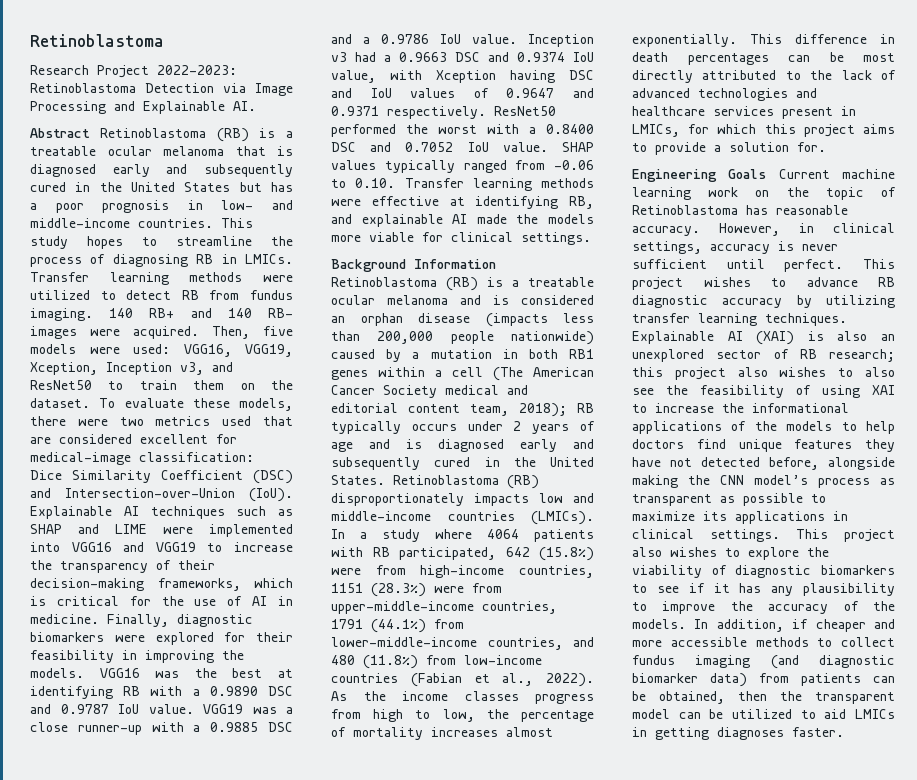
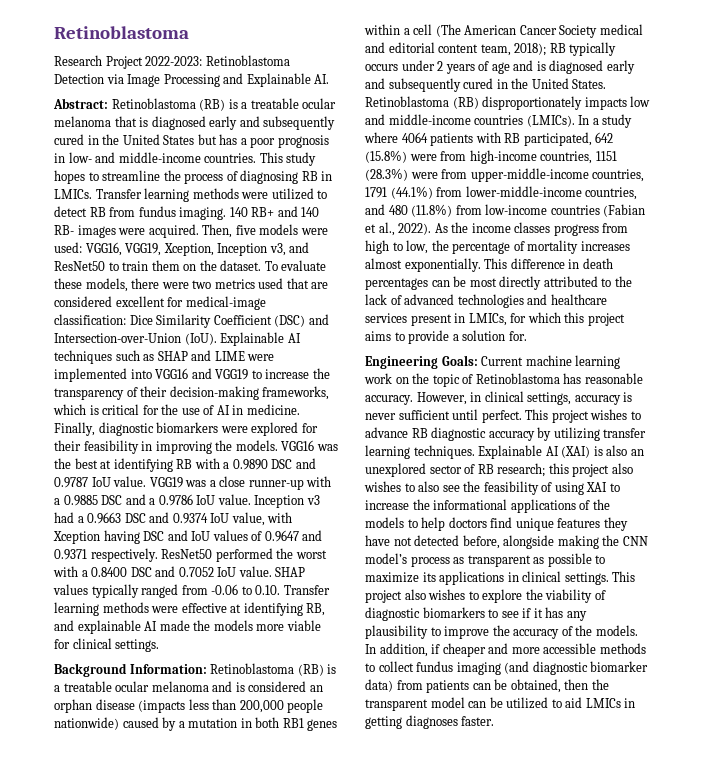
[30,128,90,138] Abstract -> [53,98,108,109] Abstract:
[414,259,496,269] Information -> [129,664,207,674] Information:
[728,169,767,179] Goals -> [441,355,478,366] Goals:

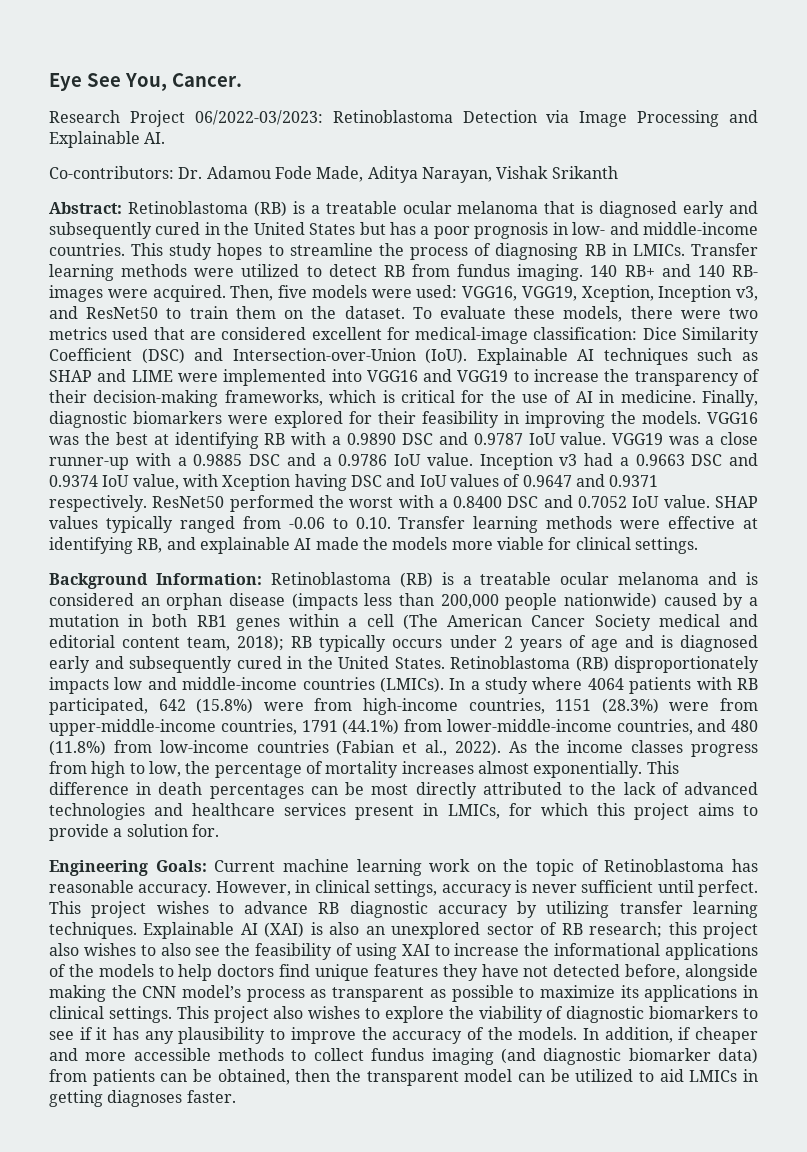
[54,26,189,39] Retinoblastoma -> [49,73,242,91] Eye See You, Cancer.
[145,56,203,66] 2022-2023: -> [194,110,323,125] 06/2022-03/2023:
(330, 79) none -> [49,166,618,183] // Co-contributors: Dr. Adamou Fode Made, Aditya Narayan, Vishak Srikanth

